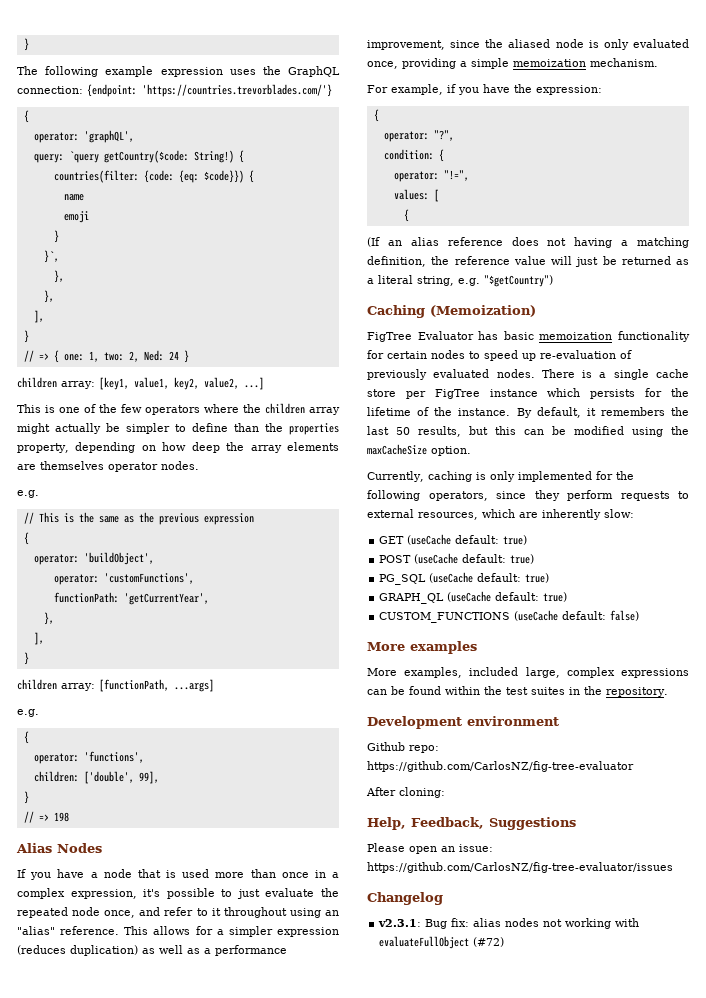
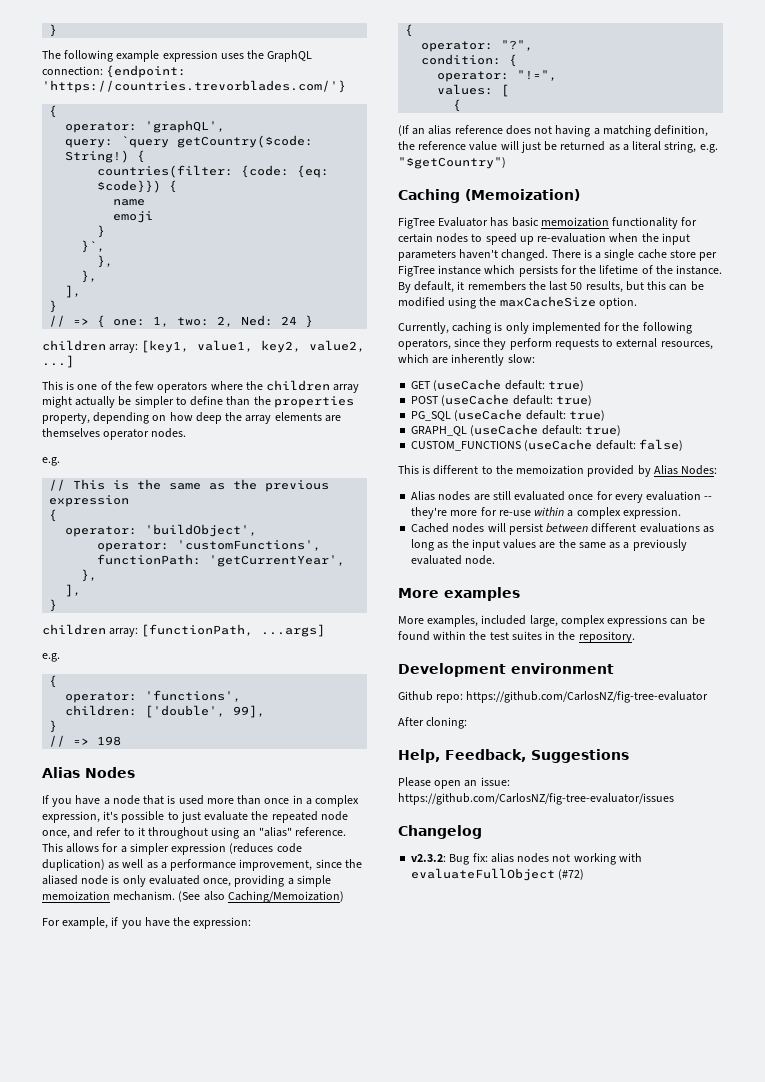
(66, 950) none -> [276,843,302,853] code
(658, 62) none -> [178,891,344,903] (See also Caching/Memoization)
[620,350,632,359] [367,369,535,380] of previously evaluated nodes. -> [609,233,690,245] [398,249,549,261] when the input parameters haven't changed.
(640, 615) none -> [398,465,718,477] [411,491,713,503] [411,507,681,519] [411,523,714,535] [411,539,687,551] [411,555,496,565] // This is different to the memoization provided by Alias Nodes: // Alias nodes are still evaluated once for every evaluation -- they're more for re-use within a complex expression. // Cached nodes will persist between different evaluations as long as the input values are the same as a previously evaluated node.
[378,919,422,927] v2.3.1: -> [411,854,447,862] v2.3.2:

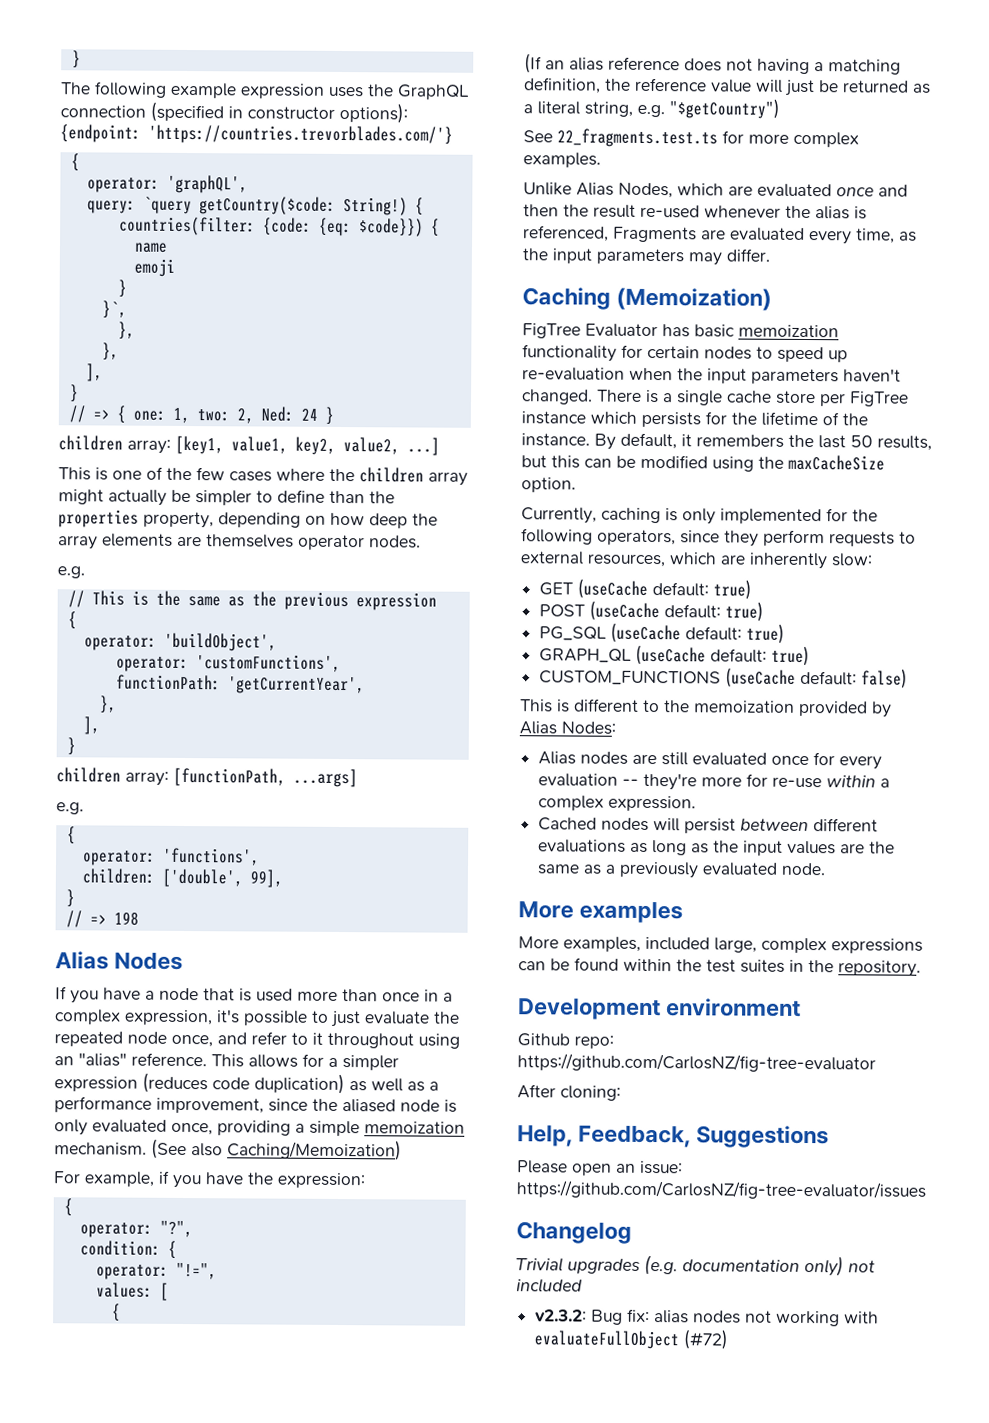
[42,66,103,75] connection: -> [60,101,408,124] connection (specified in constructor options):
[157,382,208,393] operators -> [229,471,272,482] cases
(506, 163) none -> [523,128,859,148] [523,152,601,168] [523,182,908,199] [523,204,867,220] [523,225,917,245] [522,248,770,266] // See 22_fragments.test.ts for more complex examples. // Unlike Alias Nodes, which are evaluated once and then the result re-used whenever the alias is referenced, Fragments are evaluated every time, as the input parameters may differ.
(482, 832) none -> [516,1254,875,1277] [516,1278,583,1293] // Trivial upgrades (e.g. documentation only) not included

